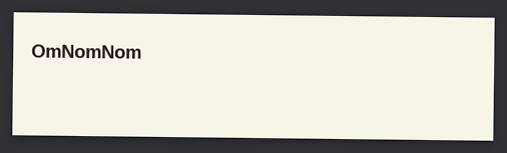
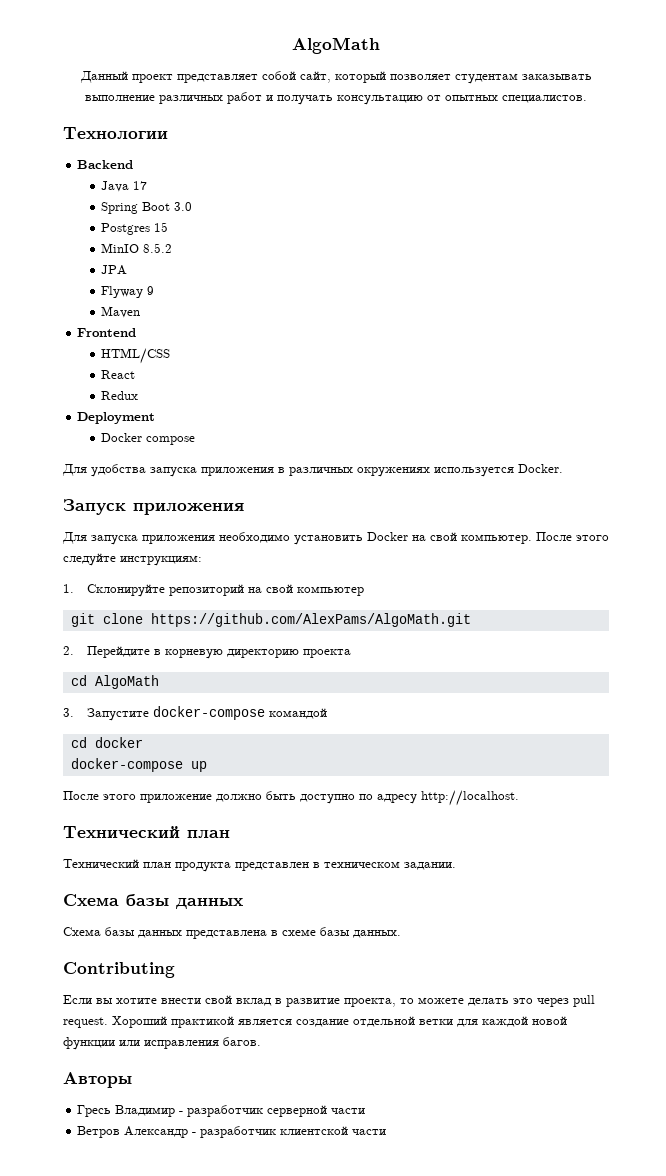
[31,44,142,59] OmNomNom -> [292,37,380,54] [79,71,592,84] [85,92,587,105] [63,127,168,140] [77,160,134,169] [101,181,148,192] [101,202,193,214] [101,222,169,235] [101,243,173,253] [101,265,128,275] [101,286,155,298] [101,306,141,318] [77,328,137,337] [101,348,171,364] [101,370,136,379] [101,391,139,400] [77,412,156,424] [101,433,196,445] [62,464,563,477] [63,499,244,515] [62,532,609,545] [63,553,202,566] [63,584,365,597] [70,613,471,627] [63,646,352,659] [70,675,159,689] [63,706,328,721] [70,737,143,748] [70,758,207,772] [63,790,519,806] [63,826,230,839] [63,859,456,872] [63,894,243,909] [63,927,401,939] [63,962,175,978] [63,995,595,1007] [63,1016,567,1028] [63,1037,261,1050] [63,1072,132,1088] [77,1105,366,1117] [77,1126,387,1138] AlgoMath // Данный проект представляет собой сайт, который позволяет студентам заказывать выполнение различных работ и получать консультацию от опытных специалистов. // Технологии // Backend // Java 17 // Spring Boot 3.0 // Postgres 15 // MinIO 8.5.2 // JPA // Flyway 9 // Maven // Frontend // HTML/CSS // React // Redux // Deployment // Docker compose // Для удобства запуска приложения в различных окружениях используется Docker. // Запуск приложения // Для запуска приложения необходимо установить Docker на свой компьютер. После этого следуйте инструкциям: // 1. Склонируйте репозиторий на свой компьютер // git clone https://github.com/AlexPams/AlgoMath.git // 2. Перейдите в корневую директорию проекта // cd AlgoMath // 3. Запустите docker-compose командой // cd docker // docker-compose up // После этого приложение должно быть доступно по адресу http://localhost. // Технический план // Технический план продукта представлен в техническом задании. // Схема базы данных // Схема базы данных представлена в схеме базы данных. // Contributing // Если вы хотите внести свой вклад в развитие проекта, то можете делать это через pull request. Хороший практикой является создание отдельной ветки для каждой новой функции или исправления багов. // Авторы // Гресь Владимир - разработчик серверной части // Ветров Александр - разработчик клиентской части

